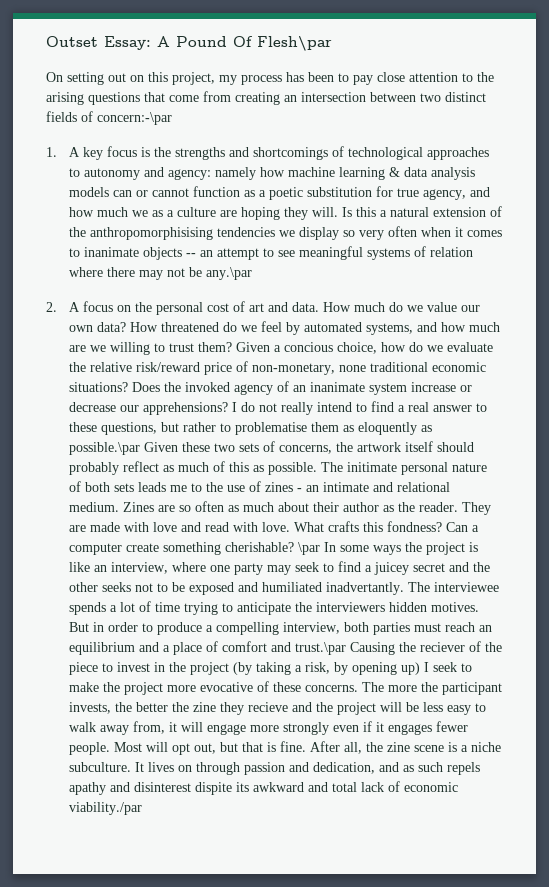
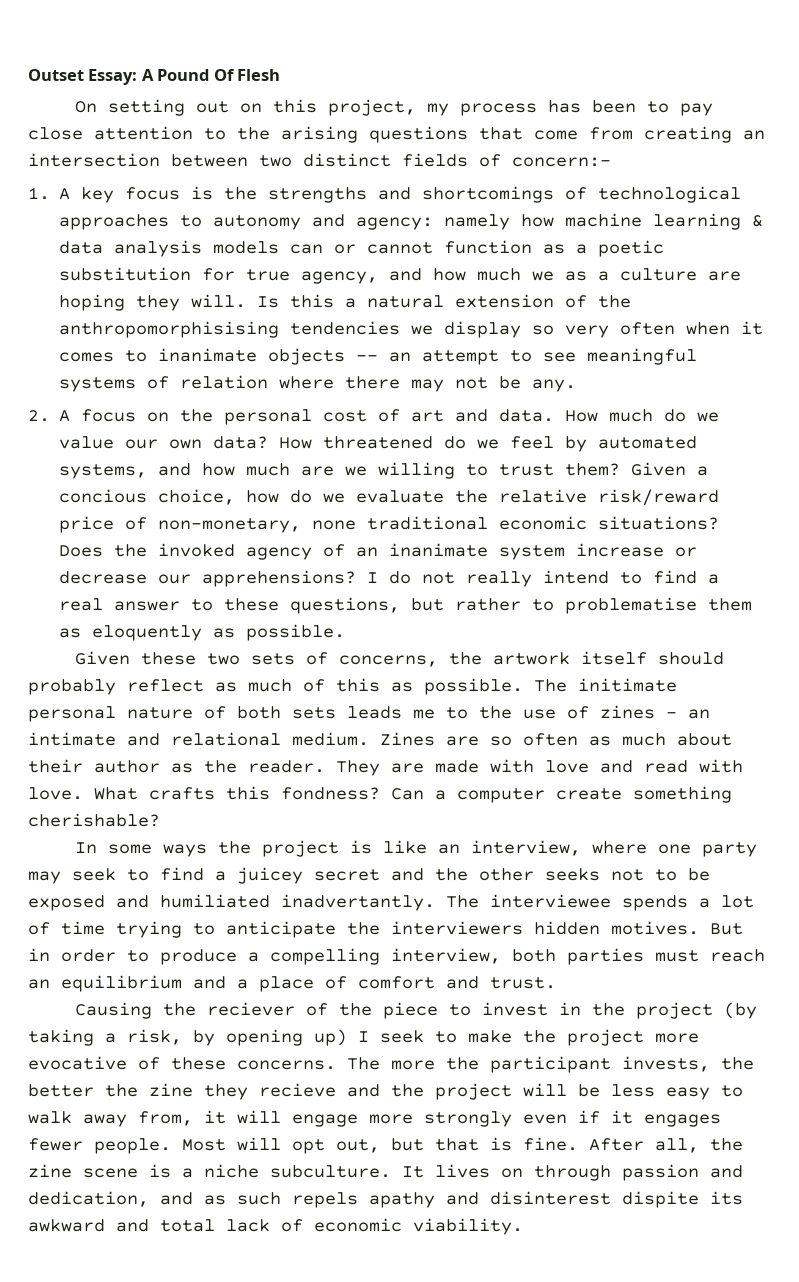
[257,36,332,51] Flesh\par -> [237,69,281,81] Flesh
[97,112,172,125] concern:-\par -> [512,157,611,167] concern:-
[206,267,253,280] any.\par -> [532,379,577,392] any.
[69,442,141,455] possible.\par -> [246,624,346,641] possible. //
[298,542,321,555] \par -> (160, 820) //
[295,642,347,655] trust.\par -> [490,977,556,989] trust. //
[69,802,143,815] viability./par -> [413,1218,523,1235] viability.

